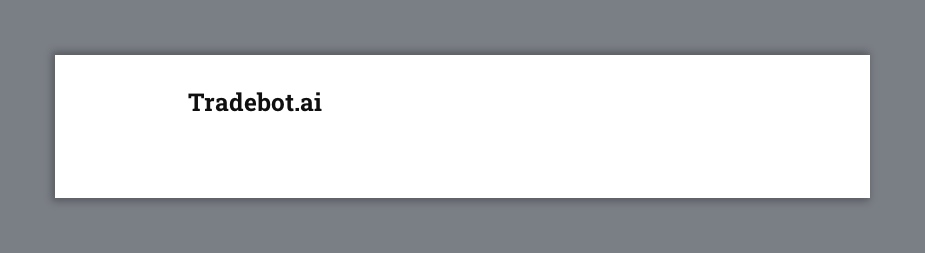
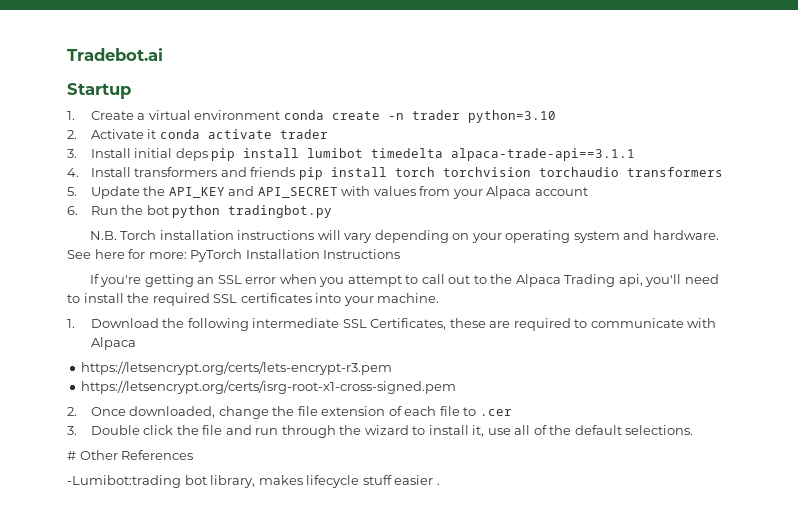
(322, 102) none -> [67,83,131,99] [67,110,556,123] [67,129,328,139] [67,148,636,161] [67,167,723,180] [67,186,588,199] [67,205,333,218] [89,230,719,243] [67,249,401,262] [89,274,719,287] [67,293,440,306] [67,318,717,331] [90,337,136,350] [81,361,393,375] [81,380,457,394] [67,406,512,419] [67,425,694,438] [67,450,194,460] [67,475,440,488] // Startup // 1. Create a virtual environment conda create -n trader python=3.10 // 2. Activate it conda activate trader // 3. Install initial deps pip install lumibot timedelta alpaca-trade-api==3.1.1 // 4. Install transformers and friends pip install torch torchvision torchaudio transformers // 5. Update the API_KEY and API_SECRET with values from your Alpaca account // 6. Run the bot python tradingbot.py // N.B. Torch installation instructions will vary depending on your operating system and hardware. See here for more: PyTorch Installation Instructions // If you're getting an SSL error when you attempt to call out to the Alpaca Trading api, you'll need to install the required SSL certificates into your machine. // 1. Download the following intermediate SSL Certificates, these are required to communicate with Alpaca // https://letsencrypt.org/certs/lets-encrypt-r3.pem // https://letsencrypt.org/certs/isrg-root-x1-cross-signed.pem // 2. Once downloaded, change the file extension of each file to .cer // 3. Double click the file and run through the wizard to install it, use all of the default selections. // # Other References // -Lumibot:trading bot library, makes lifecycle stuff easier .

